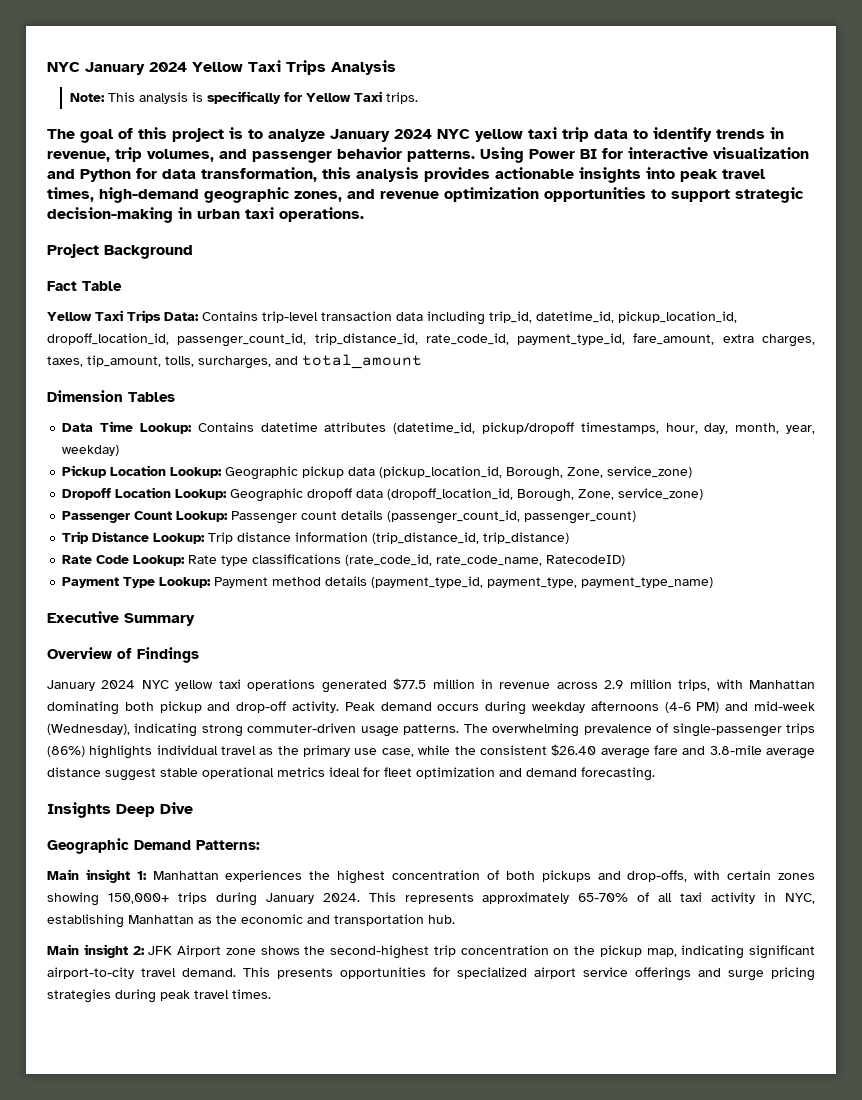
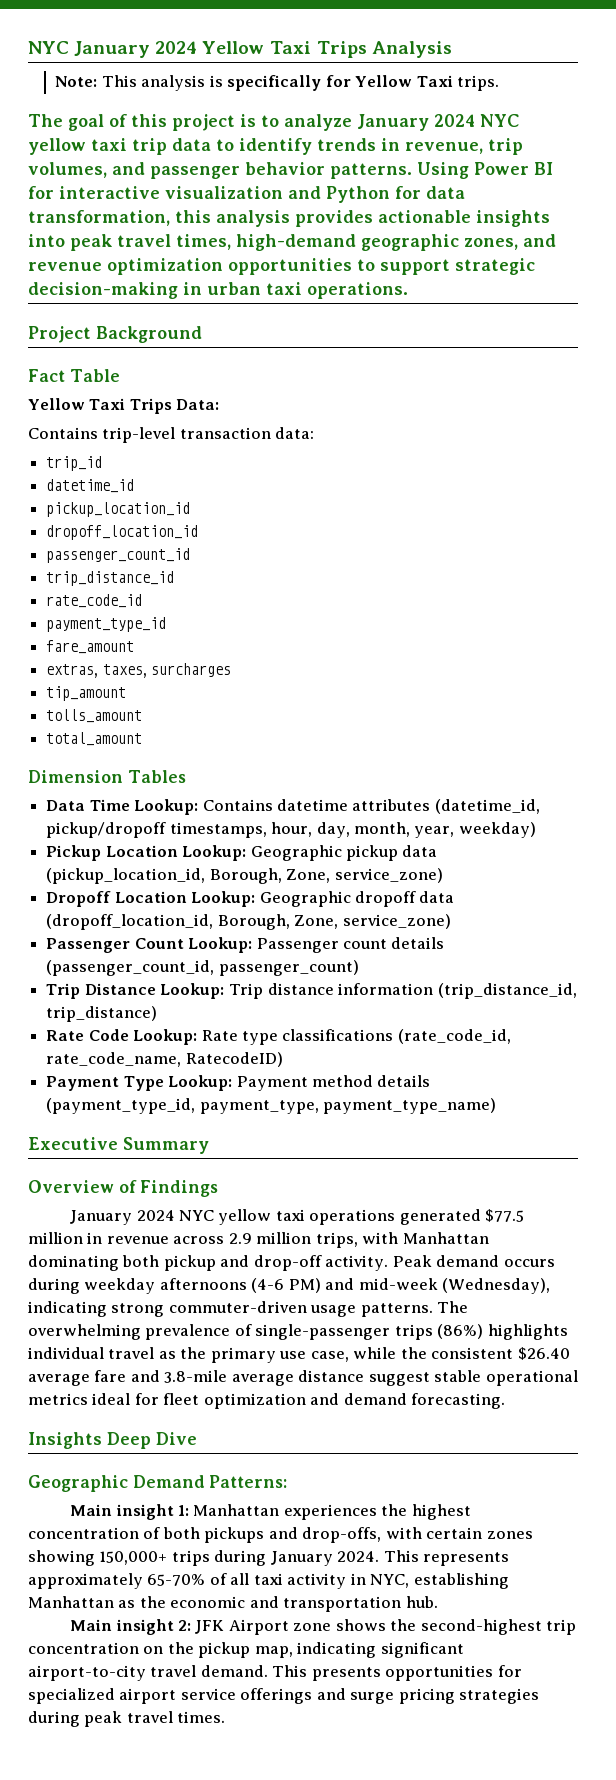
(199, 316) none -> (220, 404) //
[396,311,737,325] [47,333,816,347] [47,355,298,369] data including trip_id, datetime_id, pickup_location_id, dropoff_location_id, passenger_count_id, trip_distance_id, rate_code_id, payment_type_id, fare_amount, extra charges, taxes, tip_amount, tolls, surcharges, and -> [275,427,315,439] [46,456,103,471] [46,479,135,493] [46,502,191,517] [46,525,199,540] [46,548,191,563] [46,571,175,586] [46,594,143,608] [46,617,167,632] [46,640,135,654] [46,663,232,678] [46,686,127,701] [46,709,143,723] data: // trip_id // datetime_id // pickup_location_id // dropoff_location_id // passenger_count_id // trip_distance_id // rate_code_id // payment_type_id // fare_amount // extras, taxes, surcharges // tip_amount // tolls_amount //

